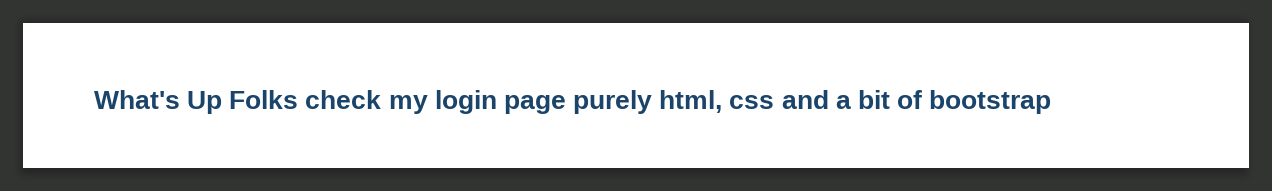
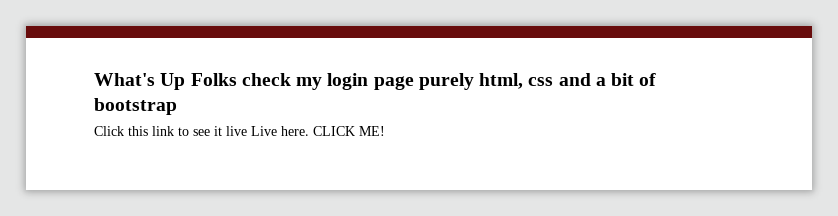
(1052, 102) none -> [94,126,385,136] // Click this link to see it live Live here. CLICK ME!

